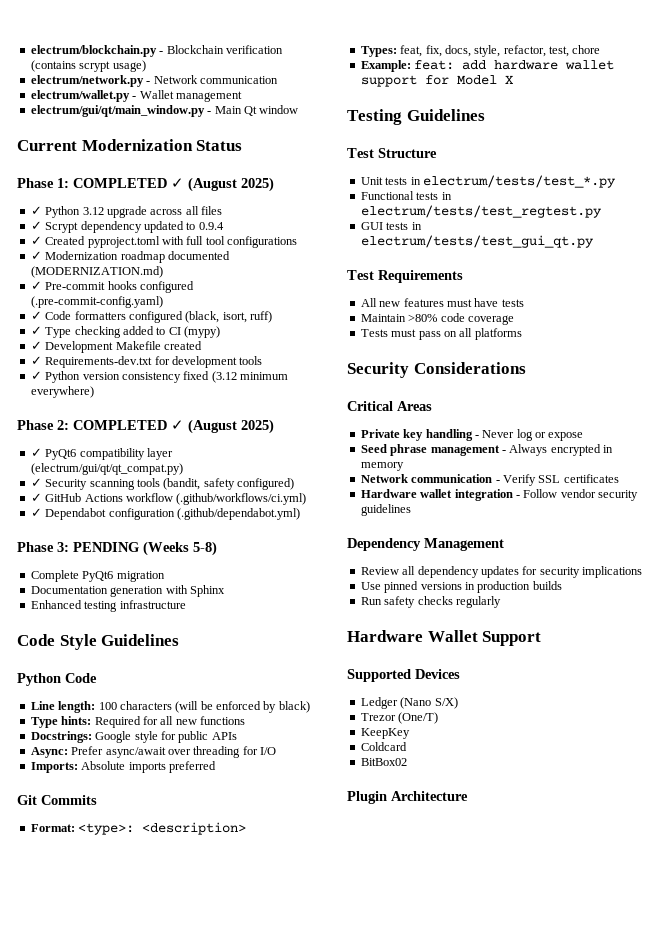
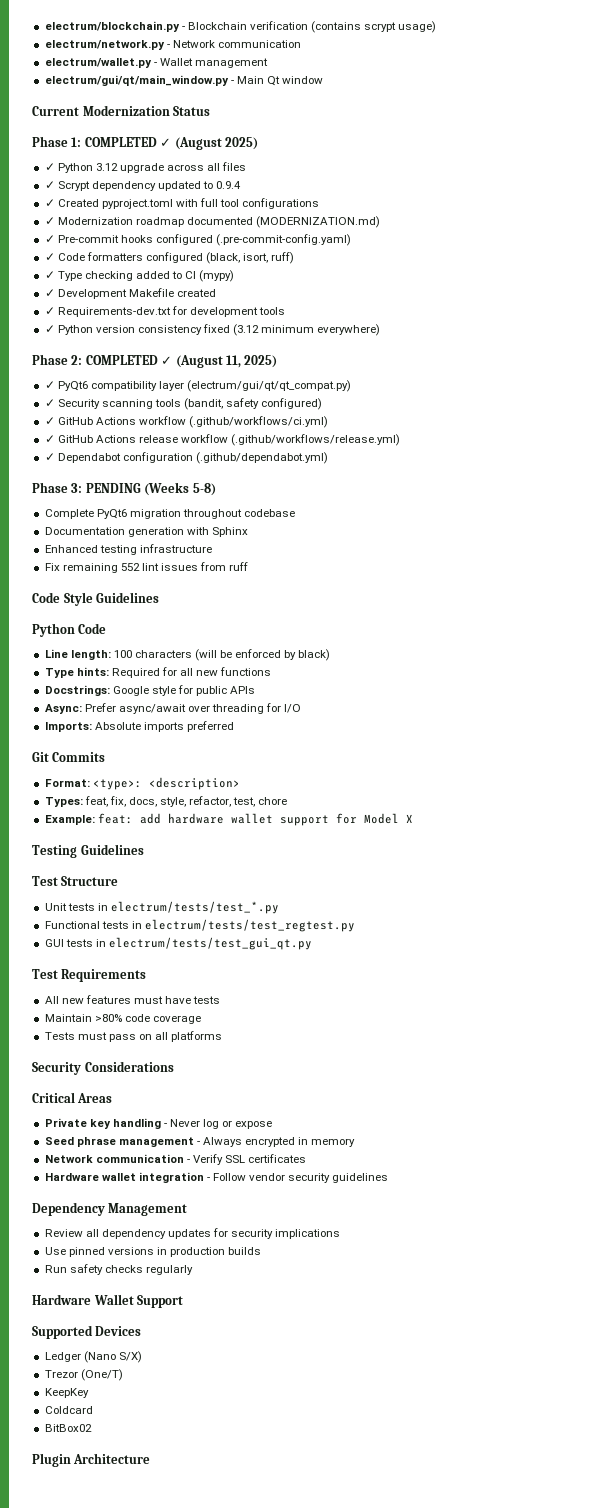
(237, 426) none -> [225,355,241,368] 11,
(307, 499) none -> [44,434,401,446] // ✓ GitHub Actions release workflow (.github/workflows/release.yml)
(165, 576) none -> [182,509,296,519] throughout codebase
(186, 604) none -> [44,562,249,573] // Fix remaining 552 lint issues from ruff

